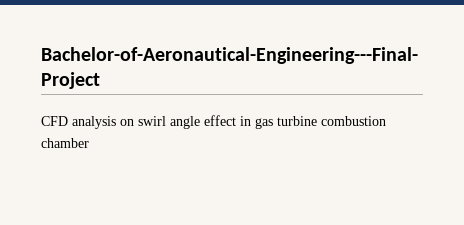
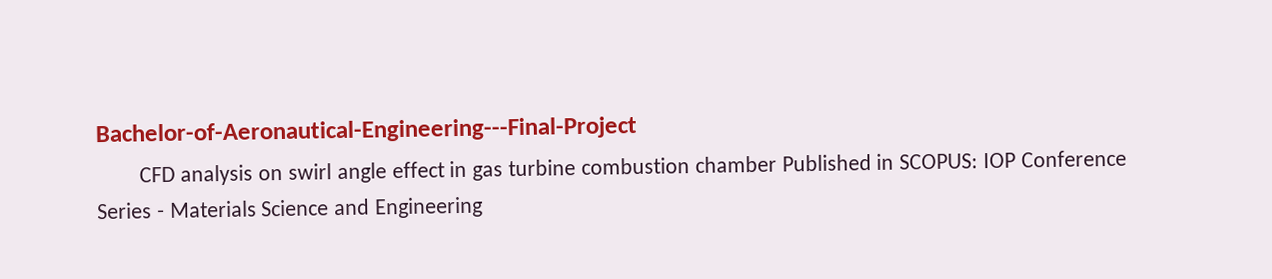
(89, 143) none -> [781,149,1127,172] [97,196,484,220] Published in SCOPUS: IOP Conference Series - Materials Science and Engineering

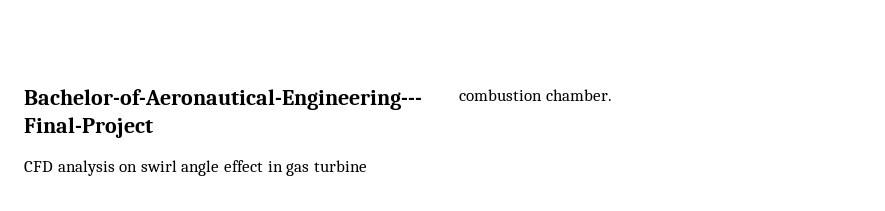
[694,149,1127,174] [97,196,484,220] chamber Published in SCOPUS: IOP Conference Series - Materials Science and Engineering -> [545,89,612,101] chamber.

